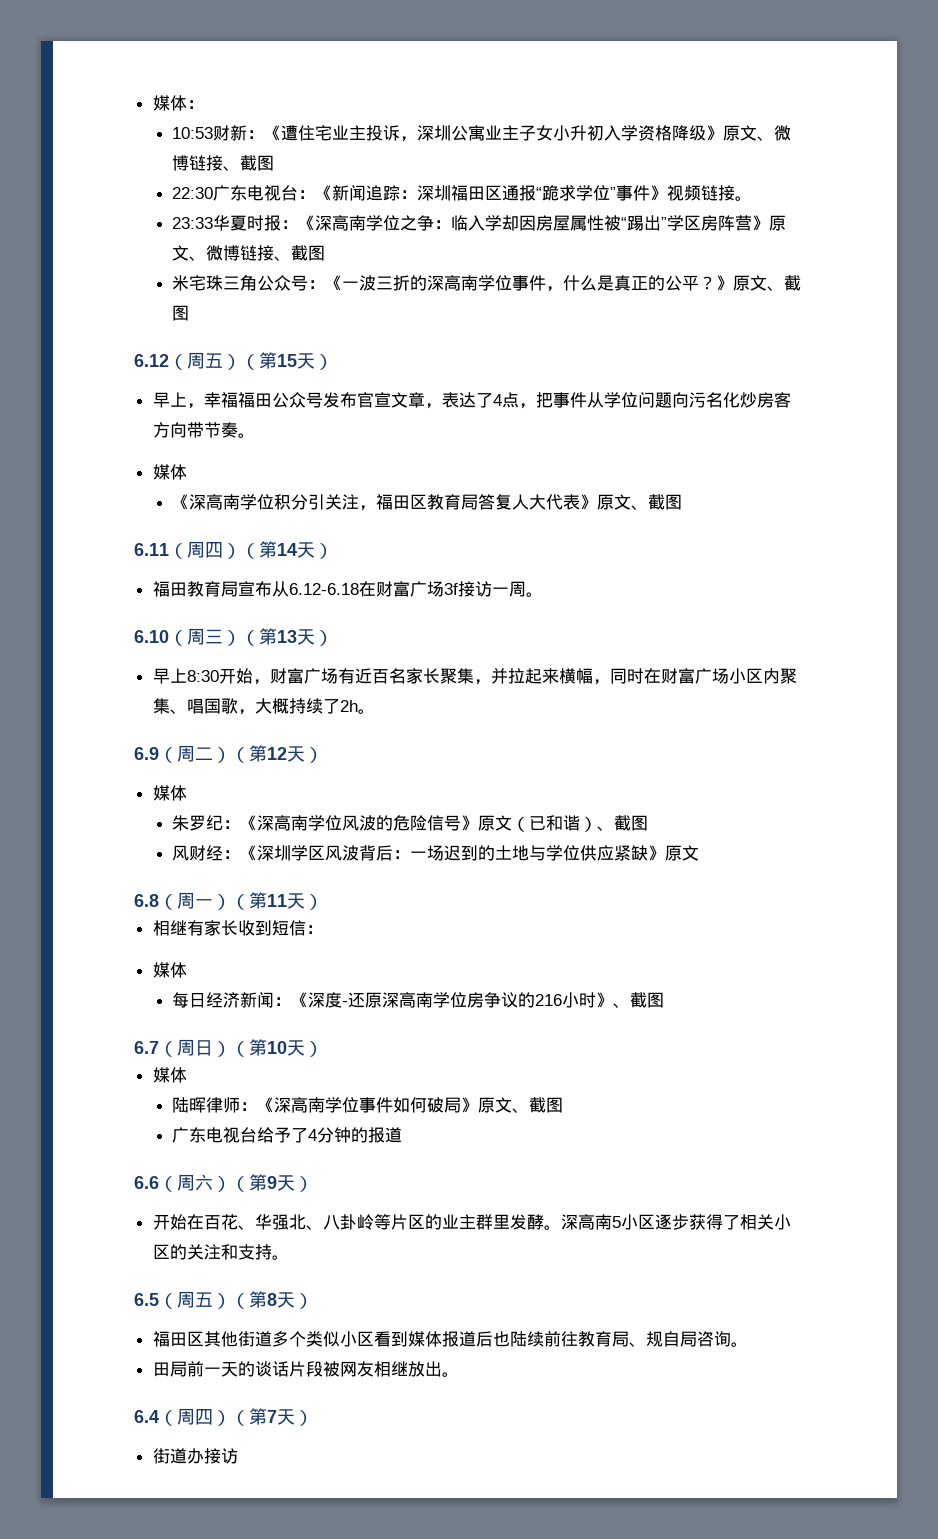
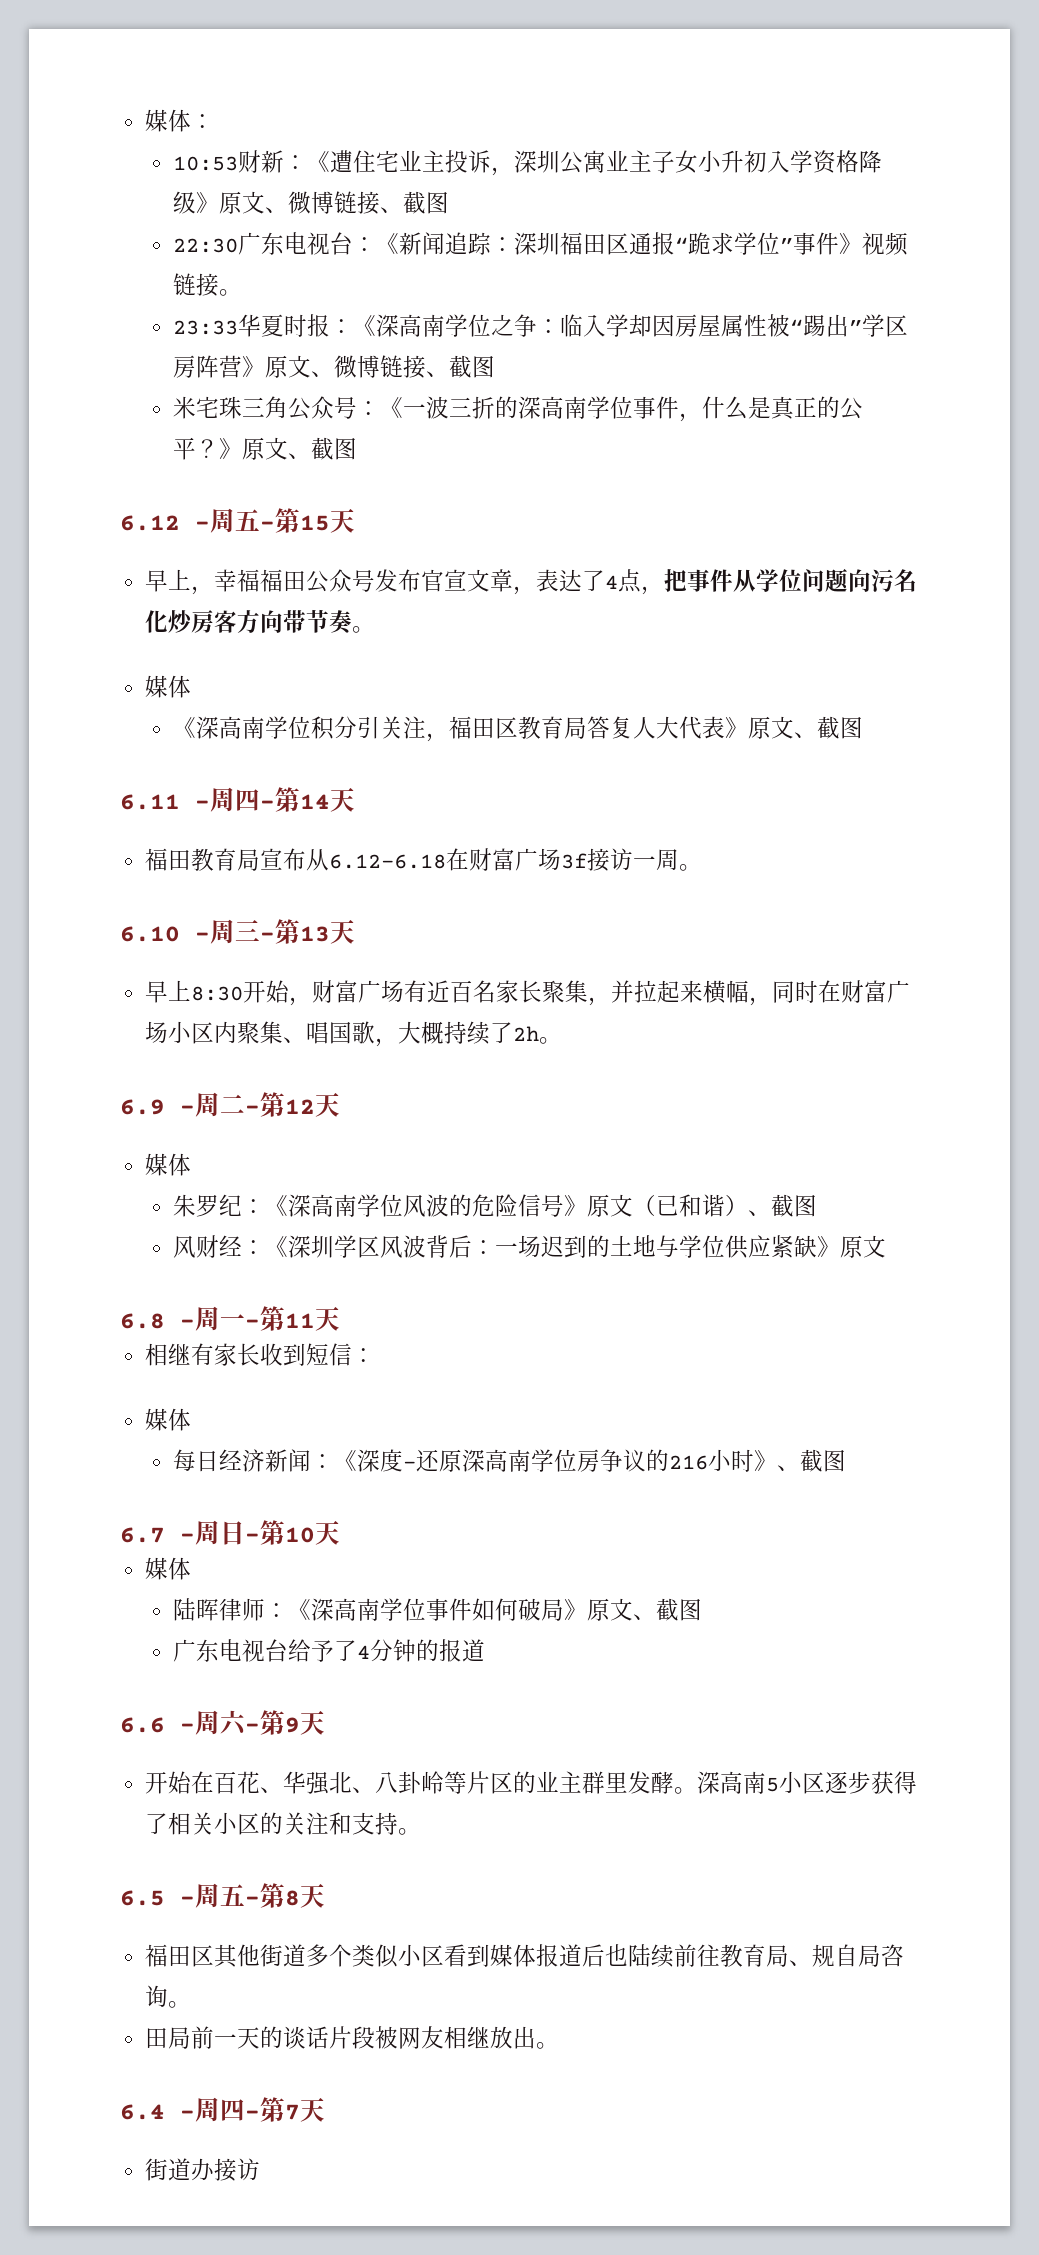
[169,352,259,370] （周五）（ -> [195,508,275,533] -周五-
[315,354,333,370] ） -> (355, 520) none
[169,541,259,559] （周四）（ -> [195,787,275,812] -周四-
[315,543,333,559] ） -> (355, 799) none
[169,628,259,646] （周三）（ -> [195,919,275,944] -周三-
[315,630,333,646] ） -> (355, 931) none
[159,745,249,763] （周二）（ -> [180,1092,260,1117] -周二-
[305,747,323,763] ） -> (340, 1104) none
[159,892,249,910] （周一）（ -> [180,1306,260,1331] -周一-
[305,894,323,910] ） -> (340, 1318) none
[159,1039,249,1057] （周日）（ -> [180,1520,260,1545] -周日-
[305,1041,323,1057] ） -> (340, 1532) none
[159,1174,249,1192] （周六）（ -> [180,1710,260,1736] -周六-
[295,1176,313,1192] ） -> (325, 1722) none
[159,1291,249,1309] （周五）（ -> [180,1883,260,1908] -周五-
[295,1293,313,1309] ） -> (325, 1895) none
[159,1408,249,1426] （周四）（ -> [180,2097,260,2122] -周四-
[295,1410,313,1426] ） -> (325, 2109) none

